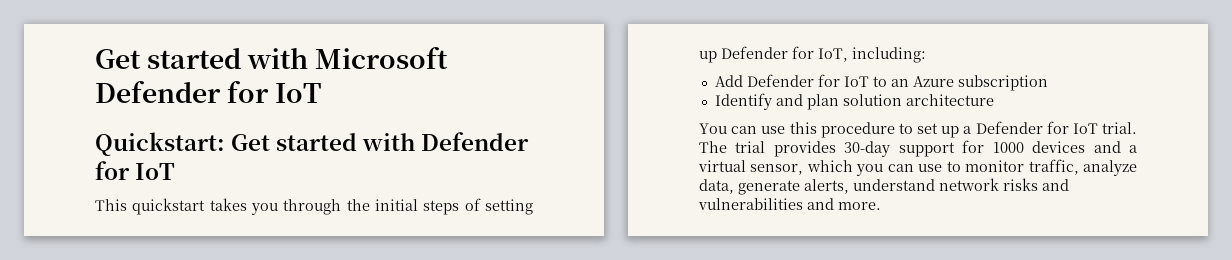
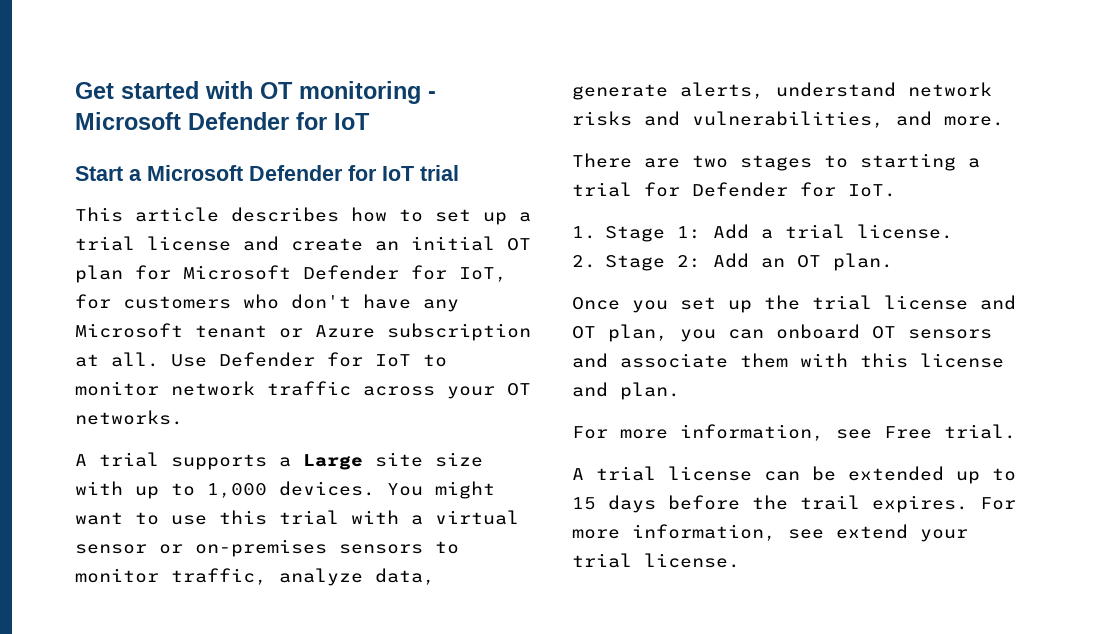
[95,47,309,69] Get started with -> [75,81,436,104] Get started with OT monitoring -
[95,132,530,156] [95,161,176,180] Quickstart: Get started with Defender for IoT -> [75,165,459,181] Start a Microsoft Defender for IoT trial
[132,198,533,215] [699,46,926,63] [714,74,1048,91] [714,93,994,110] [699,121,1137,138] [699,140,1137,157] [698,160,943,176] quickstart takes you through the initial steps of setting up Defender for IoT, including: // Add Defender for IoT to an Azure subscription // Identify and plan solution architecture // You can use this procedure to set up a Defender for IoT trial. The trial provides 30-day support for 1000 devices and a virtual sensor, which you can use -> [135,207,531,225] [75,236,531,251] [75,265,507,283] [75,294,459,312] [75,323,531,341] [75,352,447,367] [75,381,531,399] [75,410,183,425] [75,452,483,470] [75,481,495,499] [75,510,519,525] [75,539,423,557] article describes how to set up a trial license and create an initial OT plan for Microsoft Defender for IoT, for customers who don't have any Microsoft tenant or Azure subscription at all. Use Defender for IoT to monitor network traffic across your OT networks. // A trial supports a Large site size with up to 1,000 devices. You might want to use this trial with a virtual sensor or on-premises sensors
[698,198,803,210] vulnerabilities -> [692,111,884,128] vulnerabilities,
(881, 206) none -> [572,153,980,171] [572,182,896,197] [572,224,953,242] [572,253,893,271] [572,295,1016,313] [572,324,992,342] [572,353,1004,368] [572,382,680,400] [572,424,1016,441] [572,466,1016,484] [572,495,1016,513] [572,524,968,542] [572,553,740,568] // There are two stages to starting a trial for Defender for IoT. // 1. Stage 1: Add a trial license. // 2. Stage 2: Add an OT plan. // Once you set up the trial license and OT plan, you can onboard OT sensors and associate them with this license and plan. // For more information, see Free trial. // A trial license can be extended up to 15 days before the trail expires. For more information, see extend your trial license.

